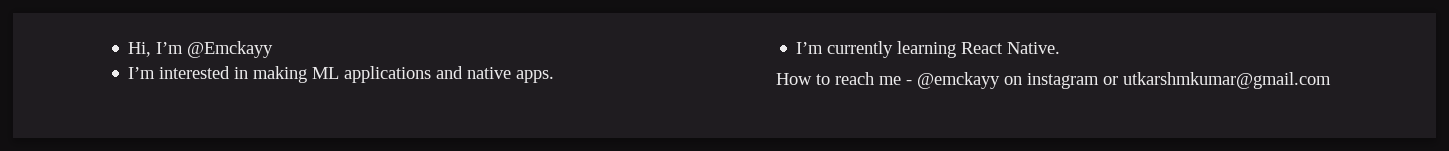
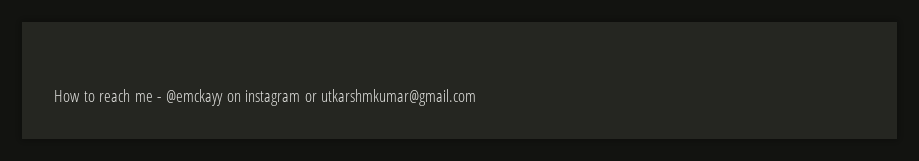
[128,41,274,58] [128,66,555,83] [796,41,1061,58] Hi, I’m @Emckayy // I’m interested in making ML applications and native apps. // I’m currently learning React Native. // -> (54, 96) none

